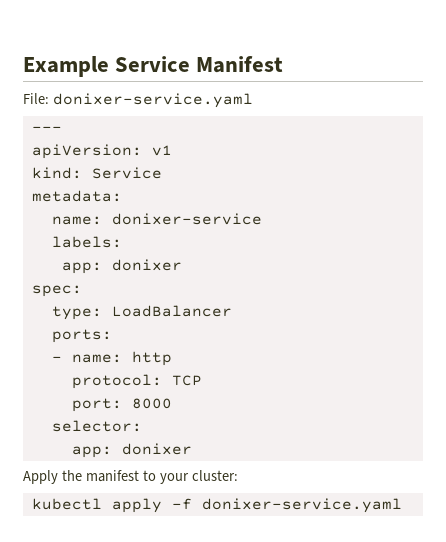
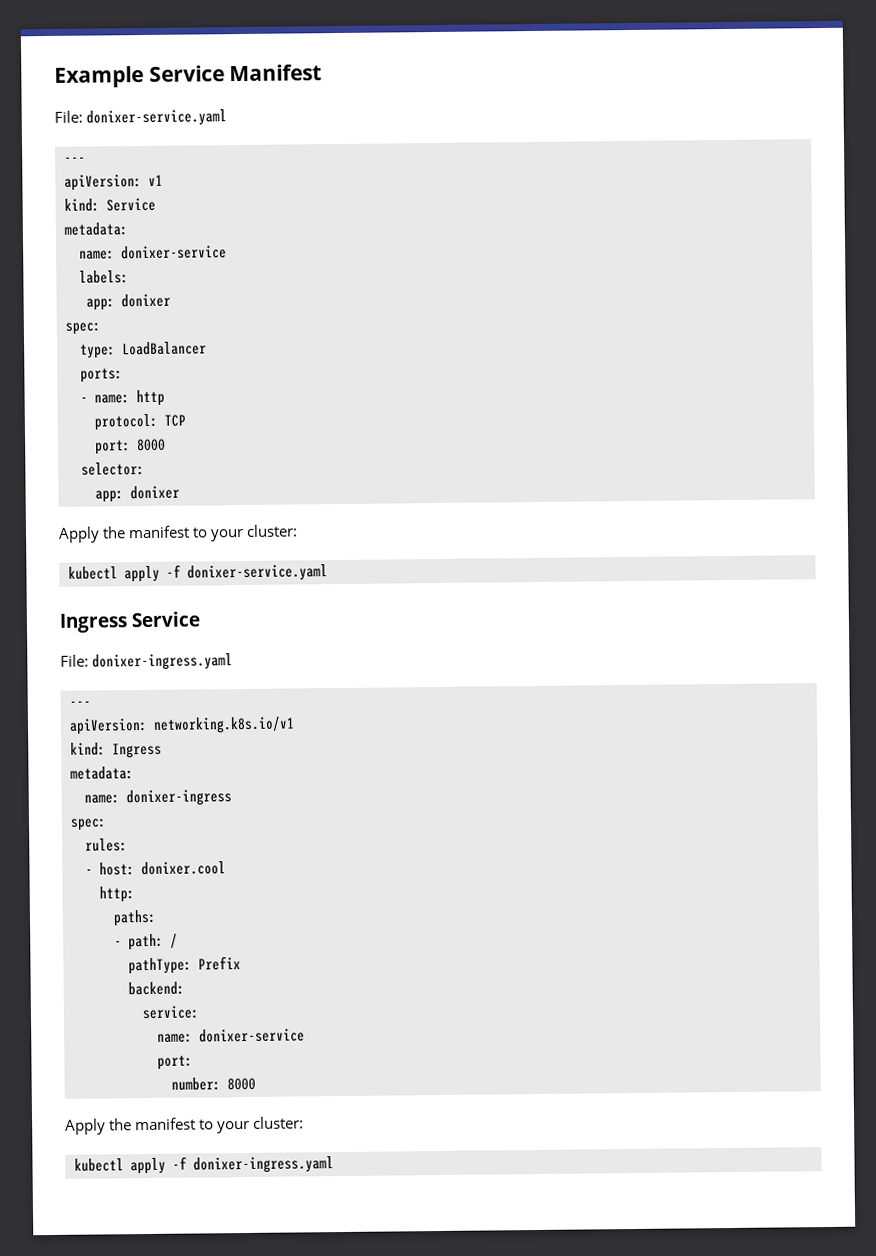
(402, 505) none -> [59,611,201,633] [60,653,234,671] [69,700,91,707] [69,716,295,735] [70,742,162,759] [70,766,134,780] [84,789,232,807] [70,818,107,831] [85,838,128,852] [85,861,226,876] [99,886,135,903] [113,909,157,927] [114,933,178,951] [128,956,241,975] [128,981,185,996] [142,1005,200,1020] [157,1028,305,1043] [157,1055,193,1070] [171,1077,256,1091] [65,1116,305,1135] [74,1156,334,1175] // Ingress Service // File: donixer-ingress.yaml // --- // apiVersion: networking.k8s.io/v1 // kind: Ingress // metadata: // name: donixer-ingress // spec: // rules: // - host: donixer.cool // http: // paths: // - path: / // pathType: Prefix // backend: // service: // name: donixer-service // port: // number: 8000 // Apply the manifest to your cluster: // kubectl apply -f donixer-ingress.yaml

